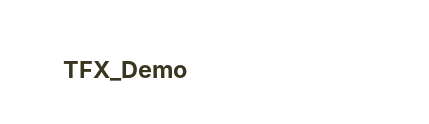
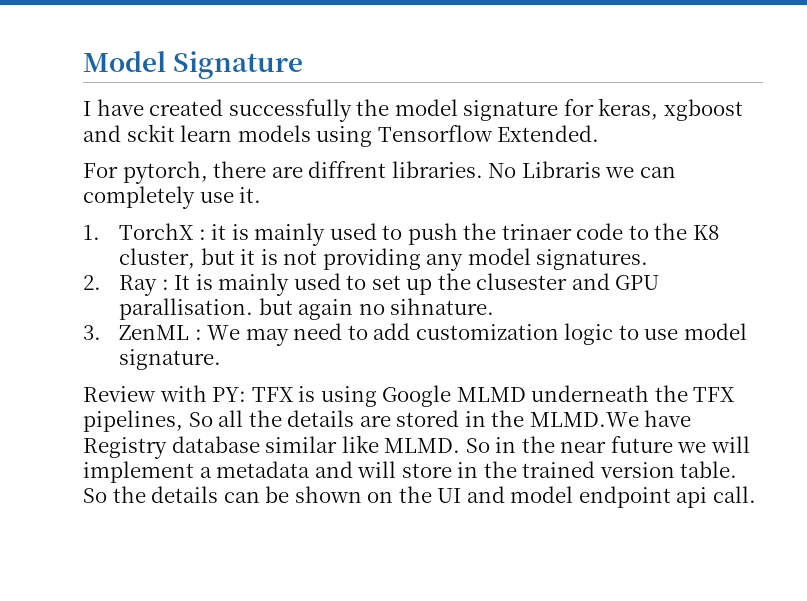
[63,61,187,81] TFX_Demo -> [83,51,304,79] [83,98,743,122] [83,124,600,147] [83,161,676,184] [83,186,262,209] [83,223,720,246] [119,248,649,271] [83,273,660,296] [119,298,495,320] [83,323,747,346] [119,349,222,370] [83,385,736,407] [83,410,692,432] [83,435,750,459] [83,461,738,483] [83,486,756,508] Model Signature // I have created successfully the model signature for keras, xgboost and sckit learn models using Tensorflow Extended. // For pytorch, there are diffrent libraries. No Libraris we can completely use it. // 1. TorchX : it is mainly used to push the trinaer code to the K8 cluster, but it is not providing any model signatures. // 2. Ray : It is mainly used to set up the clusester and GPU parallisation. but again no sihnature. // 3. ZenML : We may need to add customization logic to use model signature. // Review with PY: TFX is using Google MLMD underneath the TFX pipelines, So all the details are stored in the MLMD.We have Registry database similar like MLMD. So in the near future we will implement a metadata and will store in the trained version table. So the details can be shown on the UI and model endpoint api call.

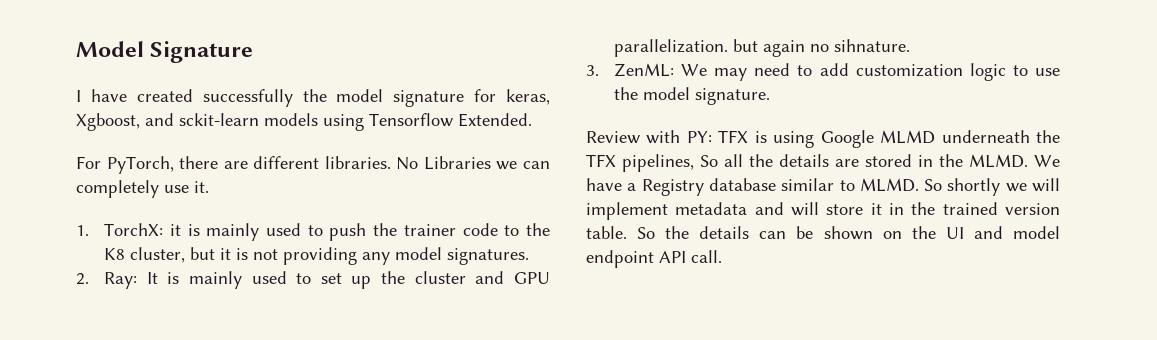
[663,99,743,121] [83,124,233,142] xgboost and sckit learn -> [76,113,259,131] Xgboost, and sckit-learn
[122,161,208,184] pytorch, -> [106,156,174,174] PyTorch,
[308,161,387,178] diffrent -> [253,156,320,169] different
[521,161,601,178] Libraris -> [423,156,491,170] Libraries
[119,223,206,240] TorchX : -> [104,223,164,236] TorchX:
[501,224,572,240] trinaer -> [403,224,456,236] trainer
[119,275,169,296] Ray : -> [104,272,138,289] Ray:
[476,273,568,290] clusester -> [414,271,466,284] cluster
[119,298,254,320] parallisation. -> [614,39,729,57] parallelization.
[119,325,202,340] ZenML : -> [614,63,675,77] ZenML:
(679, 334) none -> [614,87,639,100] the
[529,410,692,427] MLMD.We have -> [969,154,1060,168] [586,178,637,191] MLMD. We have a
[341,435,379,453] like -> [839,180,855,191] to
[495,436,673,453] in the near future -> [947,178,1001,196] shortly
[199,467,212,478] a -> (668, 211) none
(452, 470) none -> [870,203,882,215] it
[676,487,708,508] api -> [659,251,686,263] API

